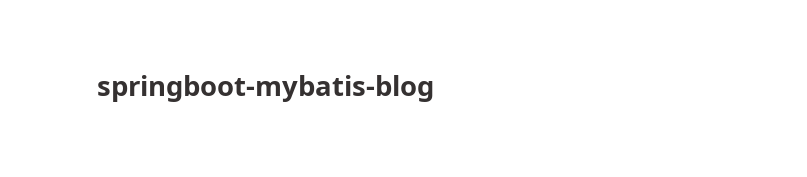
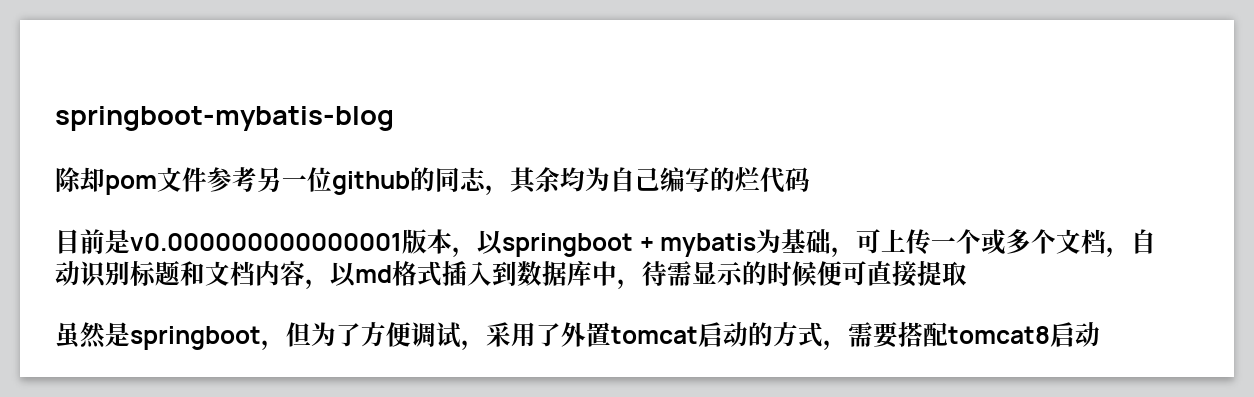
(434, 88) none -> [55,167,810,195] [55,229,1157,257] [55,260,967,289] [55,322,1100,350] // 除却pom文件参考另一位github的同志，其余均为自己编写的烂代码 // 目前是v0.000000000000001版本，以springboot + mybatis为基础，可上传一个或多个文档，自动识别标题和文档内容，以md格式插入到数据库中，待需显示的时候便可直接提取 // 虽然是springboot，但为了方便调试，采用了外置tomcat启动的方式，需要搭配tomcat8启动

